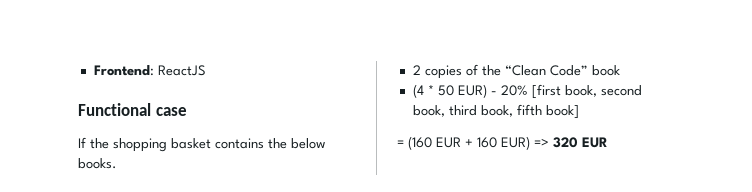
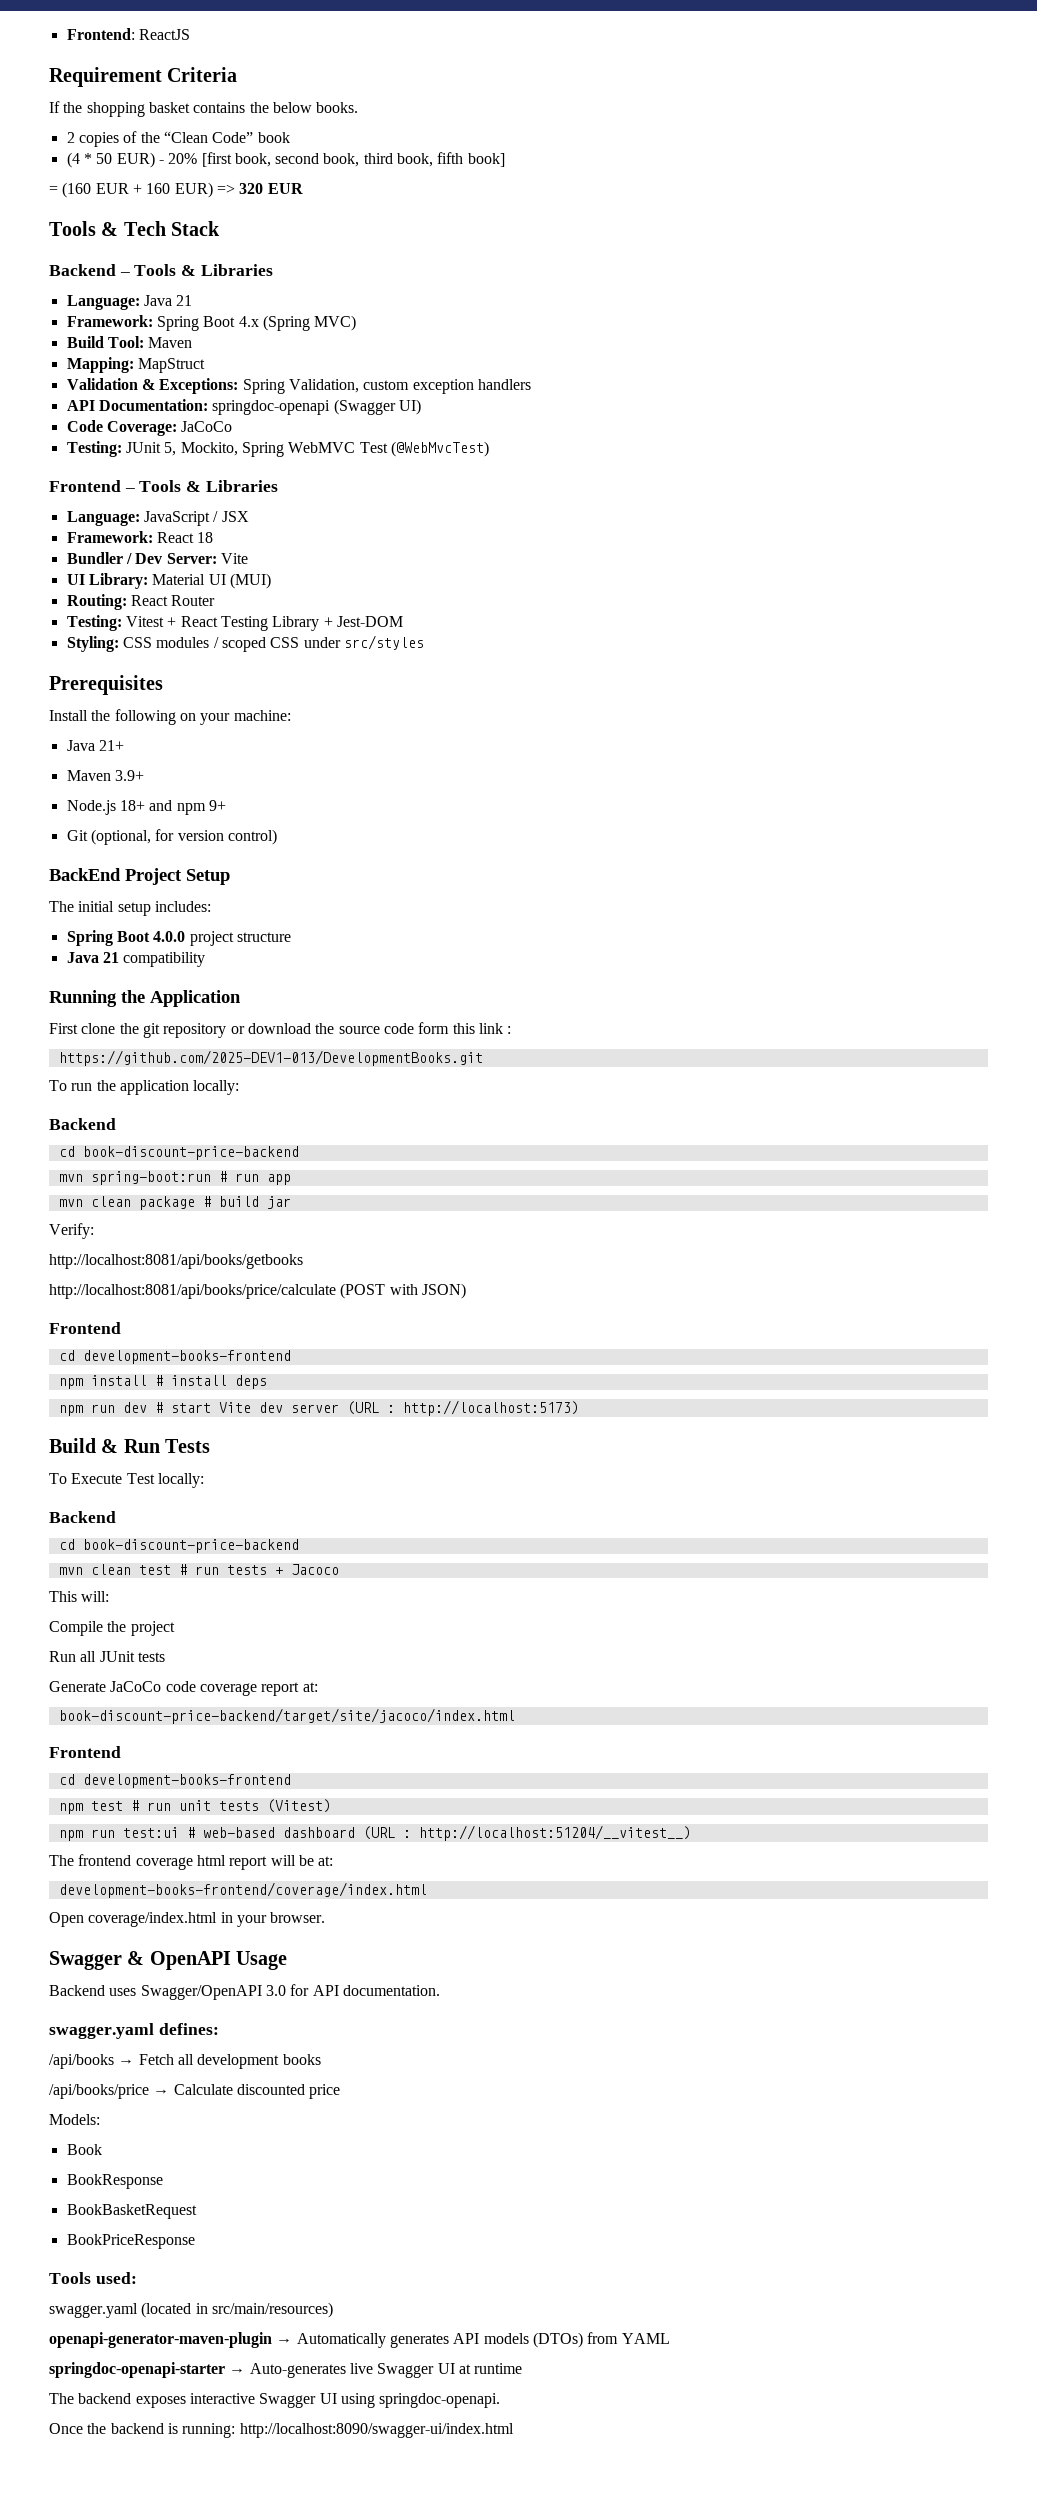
[78,103,187,116] Functional case -> [49,67,238,87] Requirement Criteria
(608, 142) none -> [49,221,221,236] [49,264,273,276] [66,295,193,310] [66,315,357,331] [66,336,193,348] [66,357,205,373] [66,378,531,394] [66,399,421,415] [66,420,233,436] [66,441,489,457] [49,480,278,492] [66,511,249,526] [66,531,214,543] [66,552,248,564] [66,573,271,589] [66,594,216,610] [66,615,403,631] [66,635,424,652] [49,675,163,695] [49,709,291,725] [66,740,124,751] [66,770,144,781] [66,800,226,815] [66,829,277,845] [49,868,230,885] [49,901,211,916] [66,930,291,946] [66,952,206,967] [49,990,241,1007] [49,1022,512,1038] [58,1050,483,1066] [49,1080,240,1095] [49,1118,116,1130] [58,1146,299,1160] [58,1171,291,1185] [58,1196,291,1210] [49,1223,94,1239] [49,1254,303,1269] [49,1283,466,1299] [49,1322,121,1334] [58,1350,291,1364] [58,1375,267,1389] [58,1400,579,1416] [49,1438,211,1453] [49,1473,204,1488] [49,1511,116,1523] [58,1539,299,1553] [58,1564,339,1575] [49,1591,110,1602] [49,1621,175,1636] [49,1651,165,1662] [49,1681,318,1696] [58,1708,515,1724] [49,1746,121,1758] [58,1774,291,1788] [58,1799,331,1814] [58,1825,691,1841] [49,1854,334,1870] [58,1882,427,1898] [49,1912,326,1927] [49,1951,288,1970] [49,1984,440,2000] [49,2023,219,2039] [49,2054,321,2069] [49,2084,341,2099] [49,2114,100,2125] [66,2144,102,2155] [66,2174,163,2189] [66,2204,197,2219] [66,2234,195,2249] [49,2272,137,2284] [49,2302,333,2318] [49,2332,670,2348] [49,2362,523,2378] [49,2393,501,2408] [49,2423,514,2438] // Tools & Tech Stack // Backend – Tools & Libraries // Language: Java 21 // Framework: Spring Boot 4.x (Spring MVC) // Build Tool: Maven // Mapping: MapStruct // Validation & Exceptions: Spring Validation, custom exception handlers // API Documentation: springdoc-openapi (Swagger UI) // Code Coverage: JaCoCo // Testing: JUnit 5, Mockito, Spring WebMVC Test (@WebMvcTest) // Frontend – Tools & Libraries // Language: JavaScript / JSX // Framework: React 18 // Bundler / Dev Server: Vite // UI Library: Material UI (MUI) // Routing: React Router // Testing: Vitest + React Testing Library + Jest-DOM // Styling: CSS modules / scoped CSS under src/styles // Prerequisites // Install the following on your machine: // Java 21+ // Maven 3.9+ // Node.js 18+ and npm 9+ // Git (optional, for version control) // BackEnd Project Setup // The initial setup includes: // Spring Boot 4.0.0 project structure // Java 21 compatibility // Running the Application // First clone the git repository or download the source code form this link : // https://github.com/2025-DEV1-013/DevelopmentBooks.git // To run the application locally: // Backend // cd book-discount-price-backend // mvn spring-boot:run # run app // mvn clean package # build jar // Verify: // http://localhost:8081/api/books/getbooks // http://localhost:8081/api/books/price/calculate (POST with JSON) // Frontend // cd development-books-frontend // npm install # install deps // npm run dev # start Vite dev server (URL : http://localhost:5173) // Build & Run Tests // To Execute Test locally: // Backend // cd book-discount-price-backend // mvn clean test # run tests + Jacoco // This will: // Compile the project // Run all JUnit tests // Generate JaCoCo code coverage report at: // book-discount-price-backend/target/site/jacoco/index.html // Frontend // cd development-books-frontend // npm test # run unit tests (Vitest) // npm run test:ui # web-based dashboard (URL : http://localhost:51204/__vitest__) // The frontend coverage html report will be at: // development-books-frontend/coverage/index.html // Open coverage/index.html in your browser. // Swagger & OpenAPI Usage // Backend uses Swagger/OpenAPI 3.0 for API documentation. // swagger.yaml defines: // /api/books → Fetch all development books // /api/books/price → Calculate discounted price // Models: // Book // BookResponse // BookBasketRequest // BookPriceResponse // Tools used: // swagger.yaml (located in src/main/resources) // openapi-generator-maven-plugin → Automatically generates API models (DTOs) from YAML // springdoc-openapi-starter → Auto-generates live Swagger UI at runtime // The backend exposes interactive Swagger UI using springdoc-openapi. // Once the backend is running: http://localhost:8090/swagger-ui/index.html

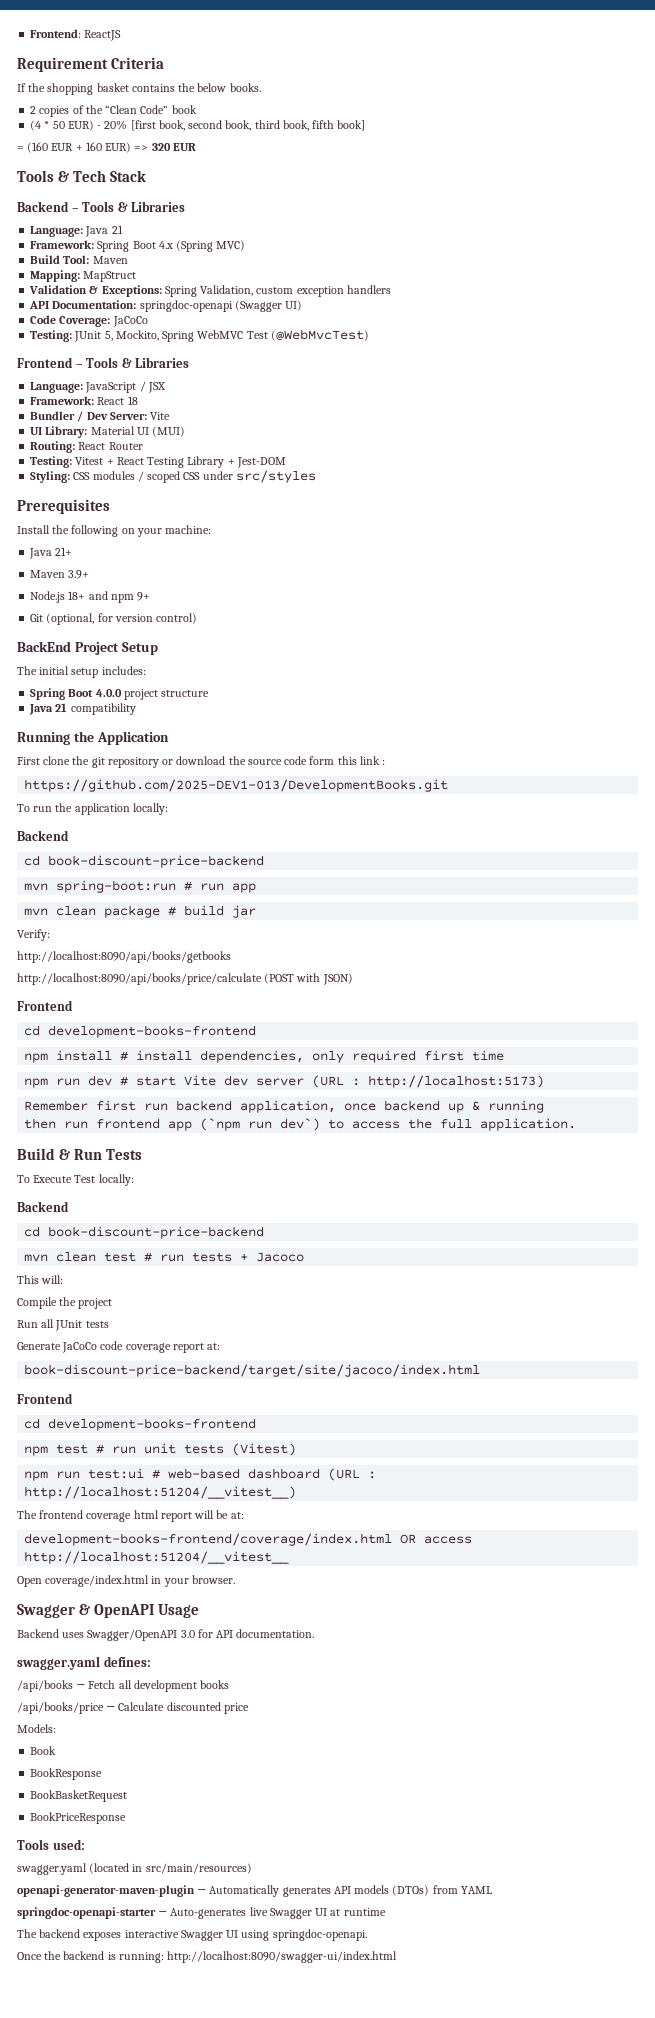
[49,1254,303,1269] [49,1284,336,1299] http://localhost:8081/api/books/getbooks // http://localhost:8081/api/books/price/calculate -> [17,951,231,963] [17,973,262,985] http://localhost:8090/api/books/getbooks // http://localhost:8090/api/books/price/calculate
[234,1375,267,1389] deps -> [200,1050,505,1063] dependencies, only required first time
(579, 1408) none -> [24,1100,545,1113] [24,1118,577,1131] // Remember first run backend application, once backend up & running // then run frontend app (`npm run dev`) to access the full application.
(427, 1890) none -> [400,1534,473,1544] [24,1551,290,1564] OR access http://localhost:51204/__vitest__

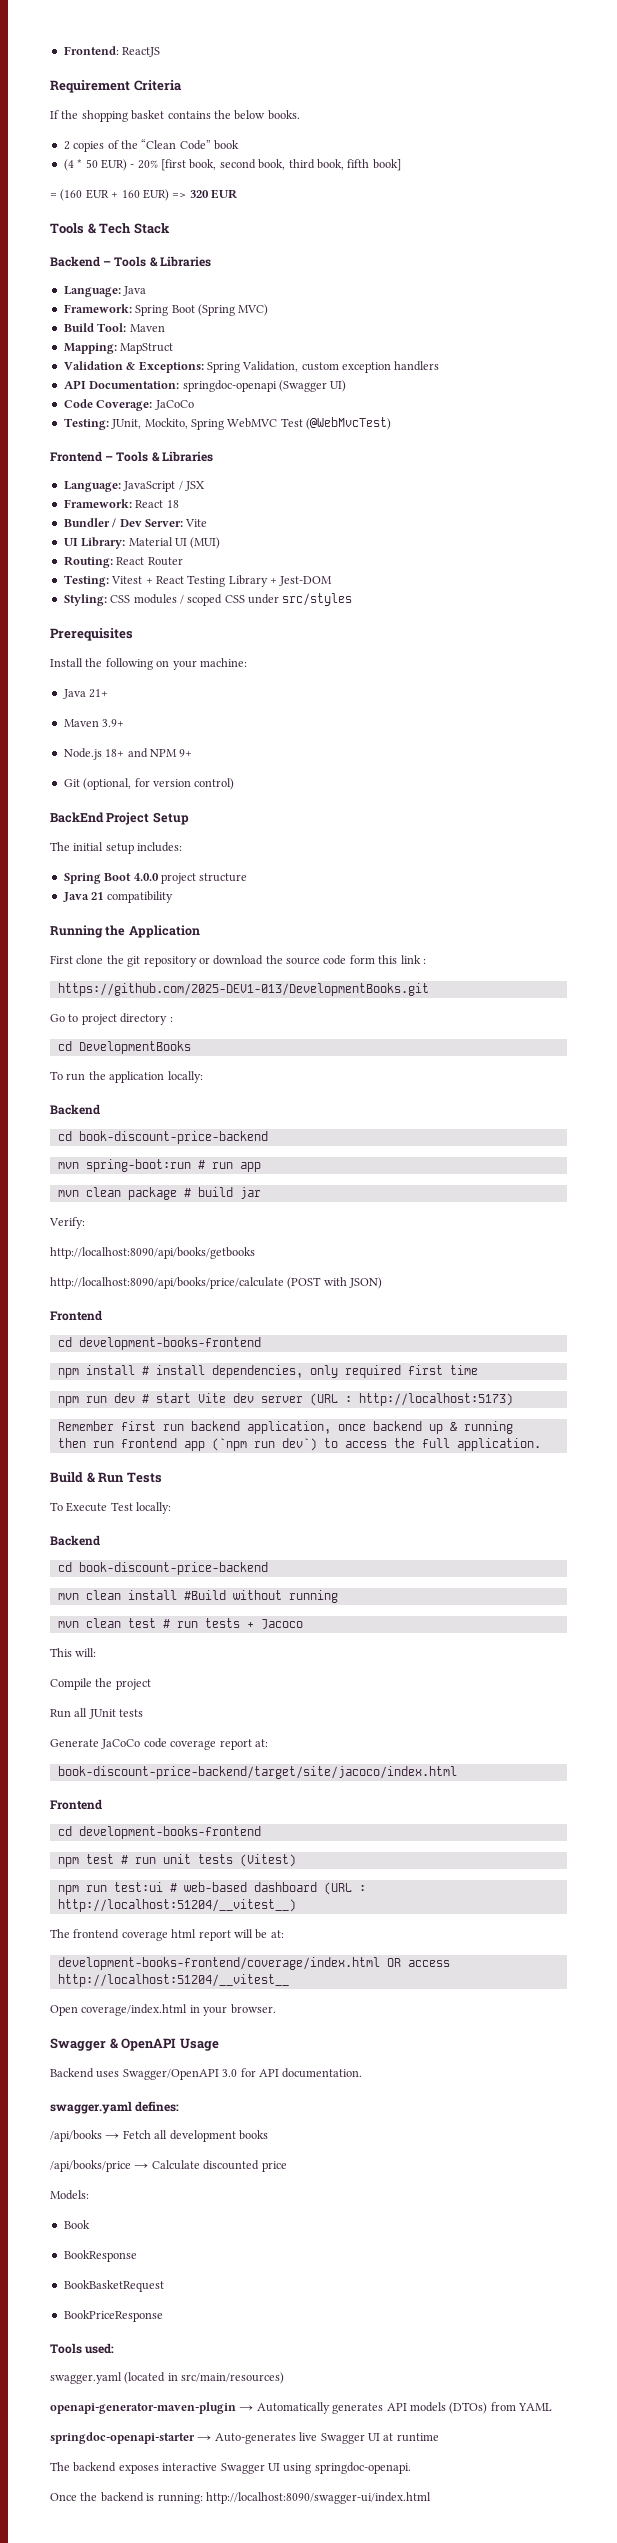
[111,225,123,234] 21 -> (147, 291) none
[158,241,173,249] 4.x -> (195, 309) none
[74,331,113,342] JUnit 5, -> [111,419,142,429] JUnit,
[110,594,134,603] npm -> [149,749,177,757] NPM
(449, 785) none -> [50,1013,173,1025] [57,1041,191,1054] // Go to project directory : // cd DevelopmentBooks
(265, 1232) none -> [57,1590,338,1603] // mvn clean install #Build without running

